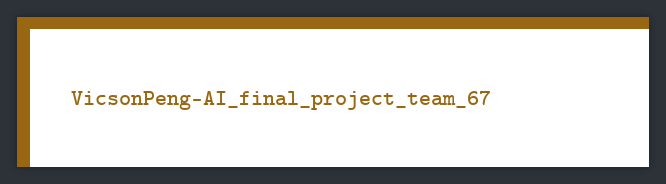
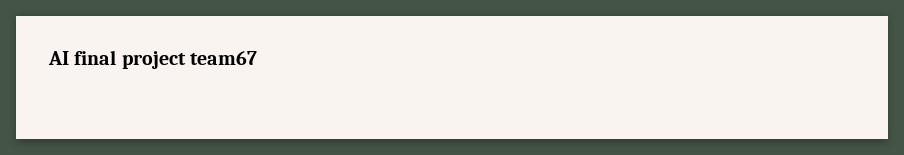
[71,91,491,110] VicsonPeng-AI_final_project_team_67 -> [48,50,257,69] AI final project team67

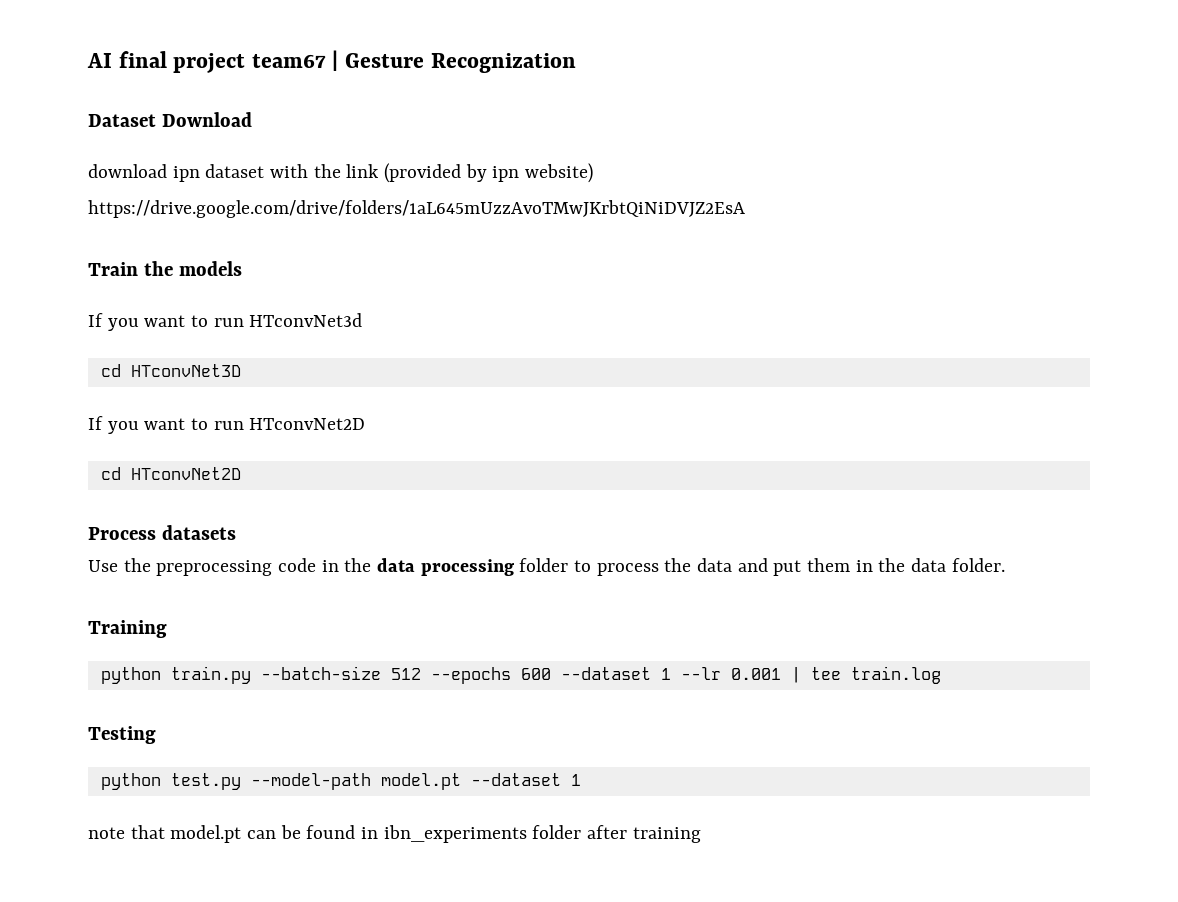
(257, 58) none -> [332,50,576,73] [88,112,252,127] [88,163,594,183] [88,200,745,218] [88,261,242,276] [88,313,363,331] [100,364,241,377] [88,416,366,434] [100,467,241,480] [88,525,236,540] [88,558,1005,576] [88,620,167,638] [100,666,941,684] [88,726,156,744] [100,773,581,790] [88,825,701,843] | Gesture Recognization // Dataset Download // download ipn dataset with the link (provided by ipn website) https://drive.google.com/drive/folders/1aL645mUzzAvoTMwJKrbtQiNiDVJZ2EsA // Train the models // If you want to run HTconvNet3d // cd HTconvNet3D // If you want to run HTconvNet2D // cd HTconvNet2D // Process datasets // Use the preprocessing code in the data processing folder to process the data and put them in the data folder. // Training // python train.py --batch-size 512 --epochs 600 --dataset 1 --lr 0.001 | tee train.log // Testing // python test.py --model-path model.pt --dataset 1 // note that model.pt can be found in ibn_experiments folder after training

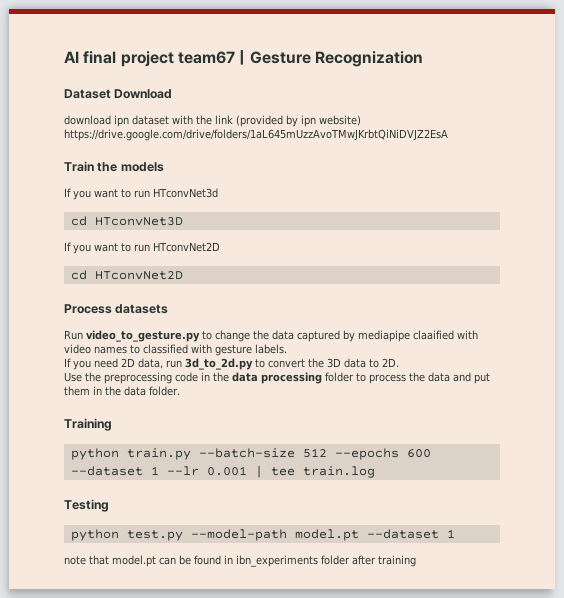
(236, 532) none -> [64,330,478,342] [64,344,287,356] [64,358,399,370] // Run video_to_gesture.py to change the data captured by mediapipe claaified with video names to classified with gesture labels. // If you need 2D data, run 3d_to_2d.py to convert the 3D data to 2D.

